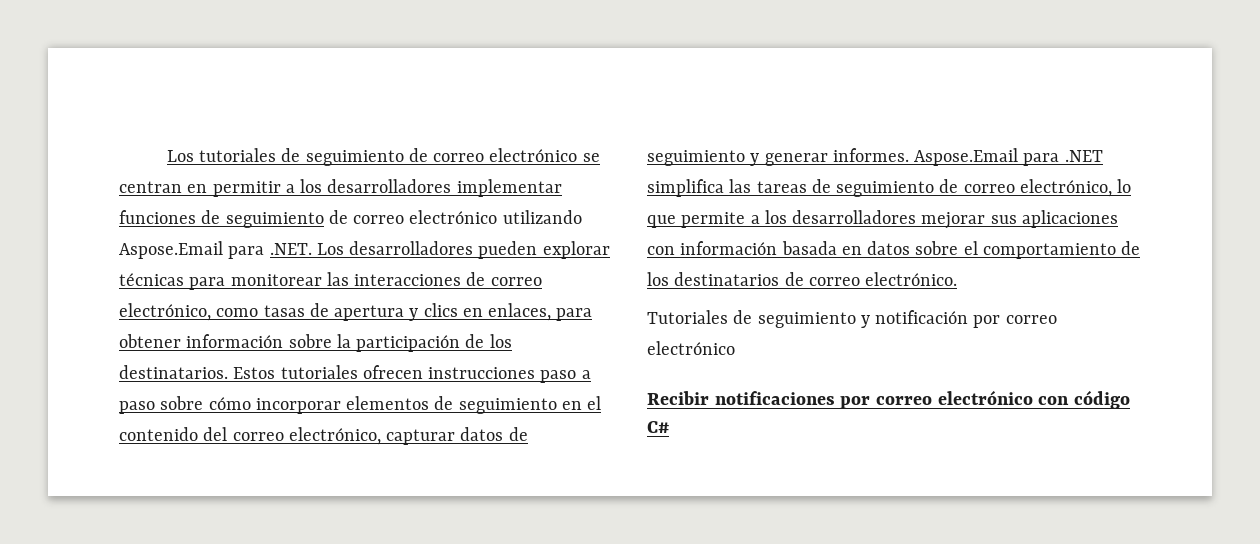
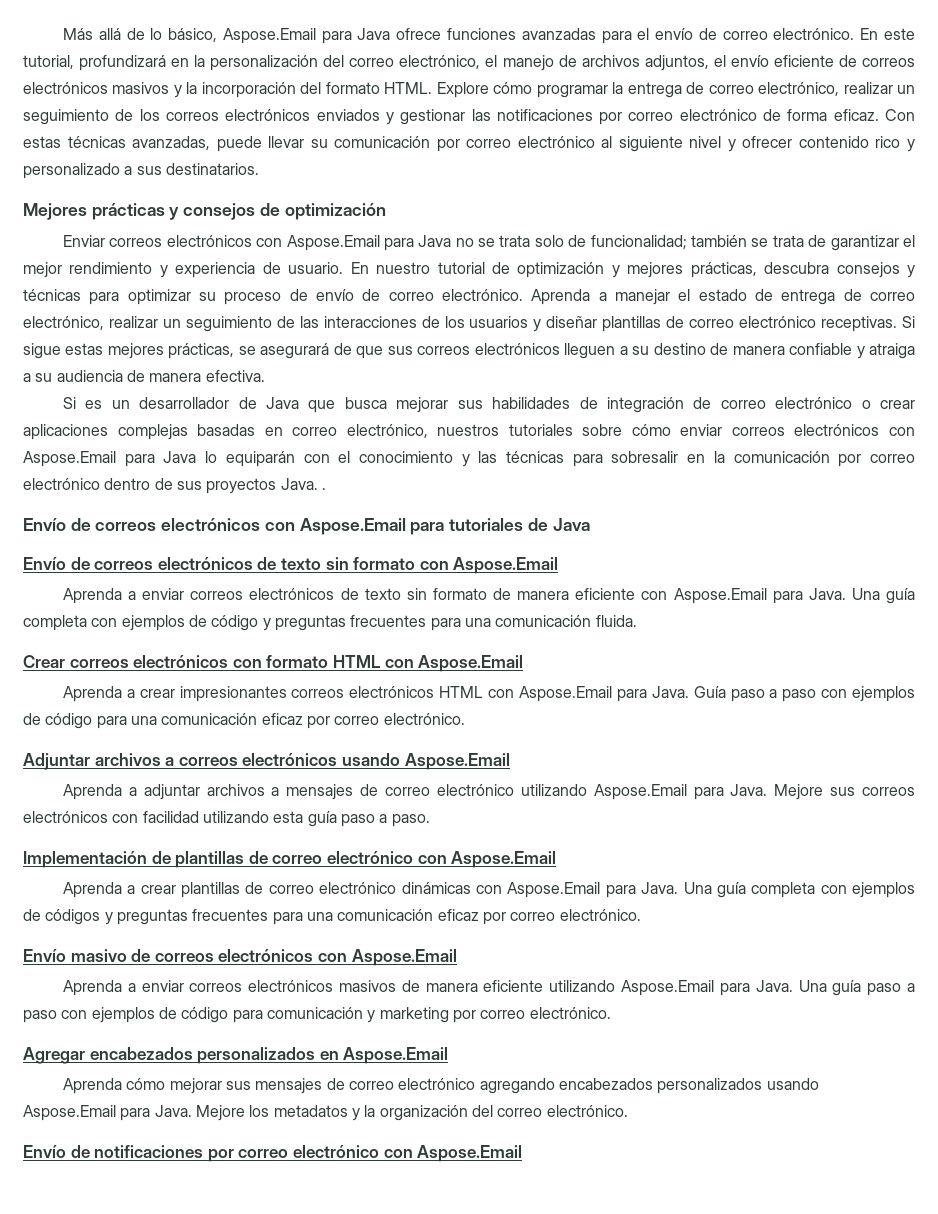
[166,148,600,166] [119,179,562,197] [119,210,324,228] Los tutoriales de seguimiento de correo electrónico se centran en permitir a los desarrolladores implementar funciones de seguimiento -> [62,28,915,44] [23,55,915,71] [23,82,916,98] [23,109,915,125] [23,136,915,152] [23,163,259,179] [23,203,386,220] [62,235,916,251] [23,262,915,278] [23,289,916,305] [23,316,916,332] [23,343,916,359] [23,370,265,382] [62,397,915,413] [23,424,916,440] [23,451,916,467] [23,478,326,494] [23,518,590,535] [23,557,559,574] [62,588,915,604] [23,615,637,631] [23,655,524,672] [62,686,916,702] [23,713,465,729] [23,753,510,770] [62,784,354,800] Más allá de lo básico, Aspose.Email para Java ofrece funciones avanzadas para el envío de correo electrónico. En este tutorial, profundizará en la personalización del correo electrónico, el manejo de archivos adjuntos, el envío eficiente de correos electrónicos masivos y la incorporación del formato HTML. Explore cómo programar la entrega de correo electrónico, realizar un seguimiento de los correos electrónicos enviados y gestionar las notificaciones por correo electrónico de forma eficaz. Con estas técnicas avanzadas, puede llevar su comunicación por correo electrónico al siguiente nivel y ofrecer contenido rico y personalizado a sus destinatarios. // Mejores prácticas y consejos de optimización // Enviar correos electrónicos con Aspose.Email para Java no se trata solo de funcionalidad; también se trata de garantizar el mejor rendimiento y experiencia de usuario. En nuestro tutorial de optimización y mejores prácticas, descubra consejos y técnicas para optimizar su proceso de envío de correo electrónico. Aprenda a manejar el estado de entrega de correo electrónico, realizar un seguimiento de las interacciones de los usuarios y diseñar plantillas de correo electrónico receptivas. Si sigue estas mejores prácticas, se asegurará de que sus correos electrónicos lleguen a su destino de manera confiable y atraiga a su audiencia de manera efectiva. // Si es un desarrollador de Java que busca mejorar sus habilidades de integración de correo electrónico o crear aplicaciones complejas basadas en correo electrónico, nuestros tutoriales sobre cómo enviar correos electrónicos con Aspose.Email para Java lo equiparán con el conocimiento y las técnicas para sobresalir en la comunicación por correo electrónico dentro de sus proyectos Java. . // Envío de correos electrónicos con Aspose.Email para tutoriales de Java // Envío de correos electrónicos de texto sin formato con Aspose.Email // Aprenda a enviar correos electrónicos de texto sin formato de manera eficiente con Aspose.Email para Java. Una guía completa con ejemplos de código y preguntas frecuentes para una comunicación fluida. // Crear correos electrónicos con formato HTML con Aspose.Email // Aprenda a crear impresionantes correos electrónicos HTML con Aspose.Email para Java. Guía paso a paso con ejemplos de código para una comunicación eficaz por correo electrónico. // Adjuntar archivos a correos electrónicos usando Aspose.Email // Aprenda a adjuntar archivos a mensajes
[269,241,610,259] [119,272,542,290] [119,303,593,321] [119,334,512,352] [119,365,591,383] [119,396,602,414] [119,427,528,445] [647,148,1103,166] [647,179,1132,197] [647,210,1118,229] [647,241,1141,259] [647,272,958,286] [647,310,1057,328] [647,341,735,355] [647,391,709,405] .NET. Los desarrolladores pueden explorar técnicas para monitorear las interacciones de correo electrónico, como tasas de apertura y clics en enlaces, para obtener información sobre la participación de los destinatarios. Estos tutoriales ofrecen instrucciones paso a paso sobre cómo incorporar elementos de seguimiento en el contenido del correo electrónico, capturar datos de seguimiento y generar informes. Aspose.Email para .NET simplifica las tareas de seguimiento de correo electrónico, lo que permite a los desarrolladores mejorar sus aplicaciones con información basada en datos sobre el comportamiento de los destinatarios de correo electrónico. // Tutoriales de seguimiento y notificación por correo electrónico // Recibir -> [730,784,916,800] [23,811,430,827] [23,851,557,868] [62,882,916,898] [23,909,641,925] [23,949,457,966] [62,980,916,996] [23,1007,611,1023] [23,1047,449,1064] [62,1078,819,1094] [23,1105,628,1121] [23,1145,90,1158] Java. Mejore sus correos electrónicos con facilidad utilizando esta guía paso a paso. // Implementación de plantillas de correo electrónico con Aspose.Email // Aprenda a crear plantillas de correo electrónico dinámicas con Aspose.Email para Java. Una guía completa con ejemplos de códigos y preguntas frecuentes para una comunicación eficaz por correo electrónico. // Envío masivo de correos electrónicos con Aspose.Email // Aprenda a enviar correos electrónicos masivos de manera eficiente utilizando Aspose.Email para Java. Una guía paso a paso con ejemplos de código para comunicación y marketing por correo electrónico. // Agregar encabezados personalizados en Aspose.Email // Aprenda cómo mejorar sus mensajes de correo electrónico agregando encabezados personalizados usando Aspose.Email para Java. Mejore los metadatos y la organización del correo electrónico. // Envío de
[1074,390,1131,409] [647,421,669,433] código C# -> [417,1145,523,1162] Aspose.Email

